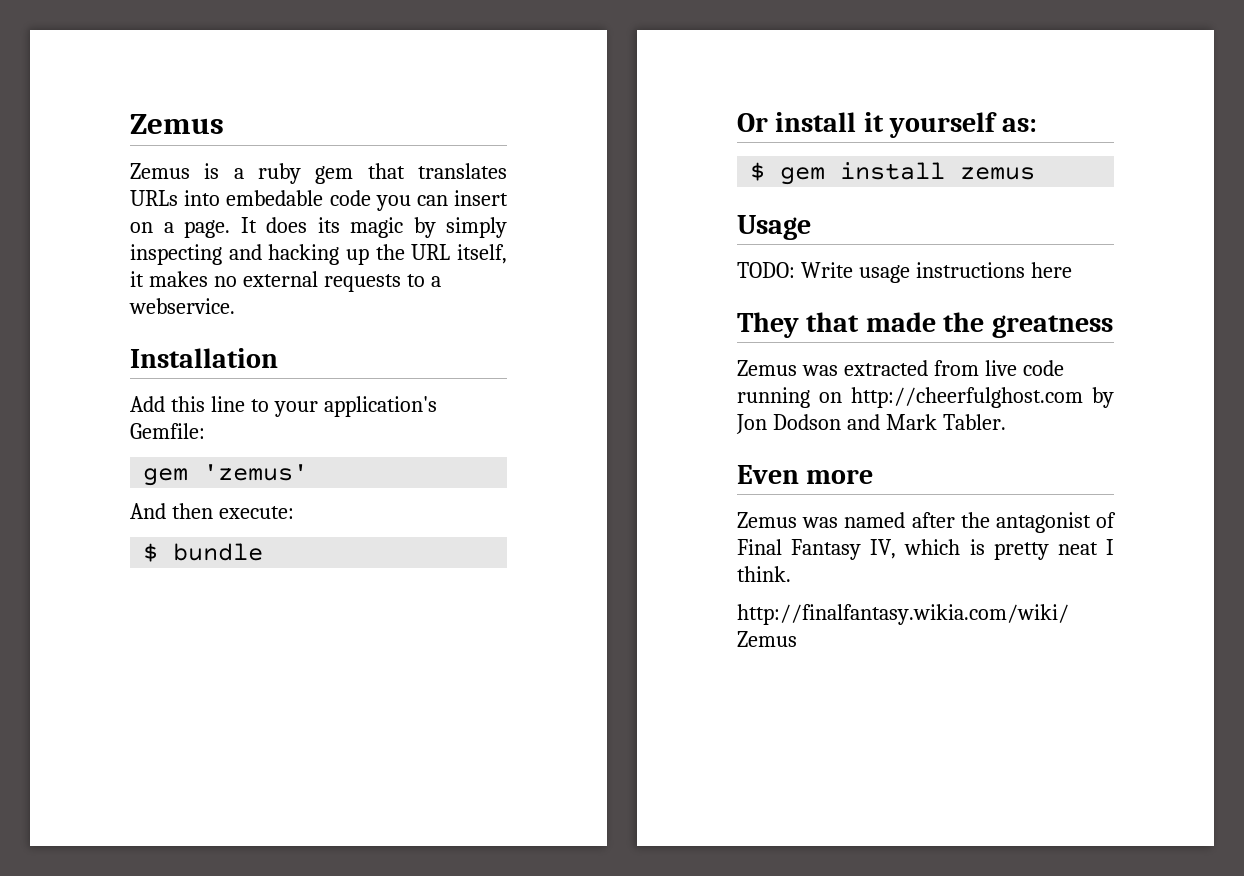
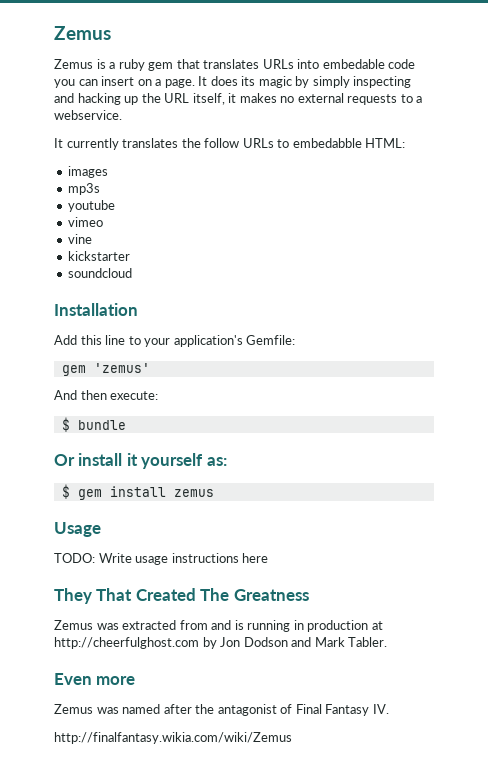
(235, 306) none -> [54,138,406,150] [68,166,109,178] [68,183,101,195] [68,200,116,212] [68,217,104,227] [68,234,93,244] [68,251,131,261] [68,268,133,278] // It currently translates the follow URLs to embedabble HTML: // images // mp3s // youtube // vimeo // vine // kickstarter // soundcloud
[806,312,1113,338] that made the greatness -> [96,588,309,601] That Created The Greatness
[984,360,1064,376] [737,387,842,408] live code running on -> [211,620,383,632] and is running in production at
[870,539,1114,560] [737,566,791,582] IV, which is pretty neat I think. -> [372,704,389,714] IV.

